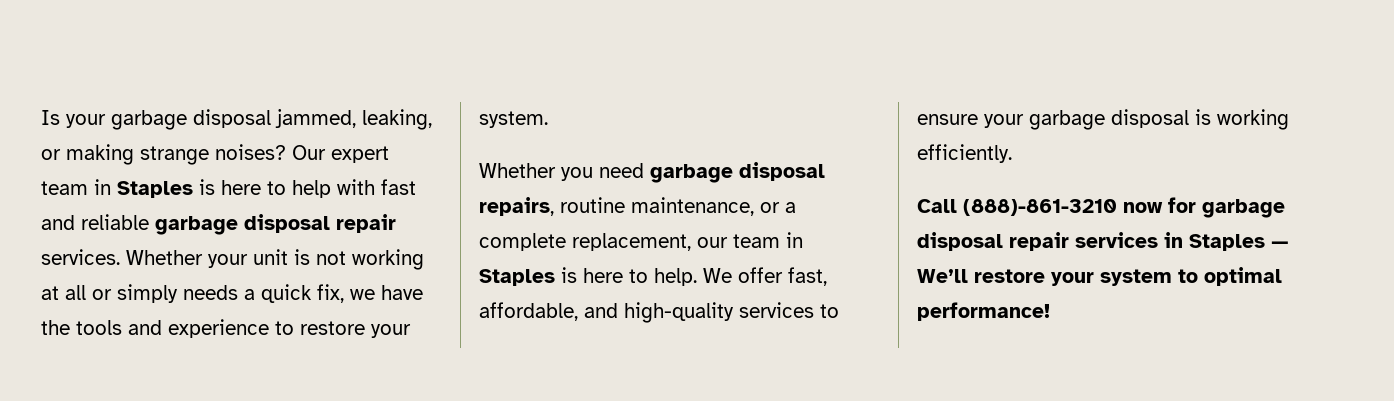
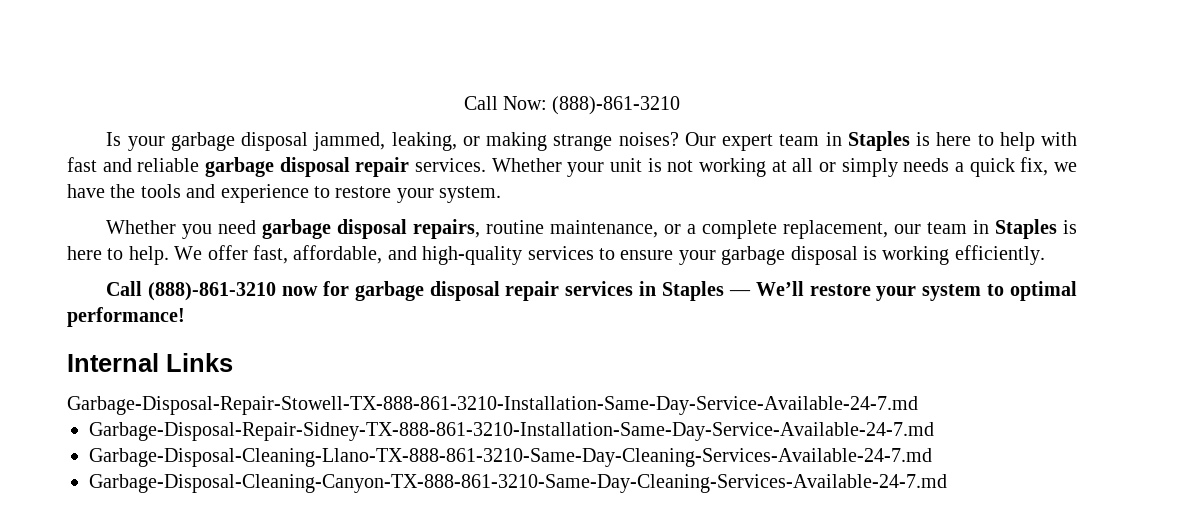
(41, 117) none -> [463,96,681,115] Call Now: (888)-861-3210 //
(1050, 311) none -> [67,353,233,372] [67,396,918,415] [89,422,934,441] [89,448,932,467] [89,474,947,493] // Internal Links // Garbage-Disposal-Repair-Stowell-TX-888-861-3210-Installation-Same-Day-Service-Available-24-7.md // Garbage-Disposal-Repair-Sidney-TX-888-861-3210-Installation-Same-Day-Service-Available-24-7.md // Garbage-Disposal-Cleaning-Llano-TX-888-861-3210-Same-Day-Cleaning-Services-Available-24-7.md // Garbage-Disposal-Cleaning-Canyon-TX-888-861-3210-Same-Day-Cleaning-Services-Available-24-7.md

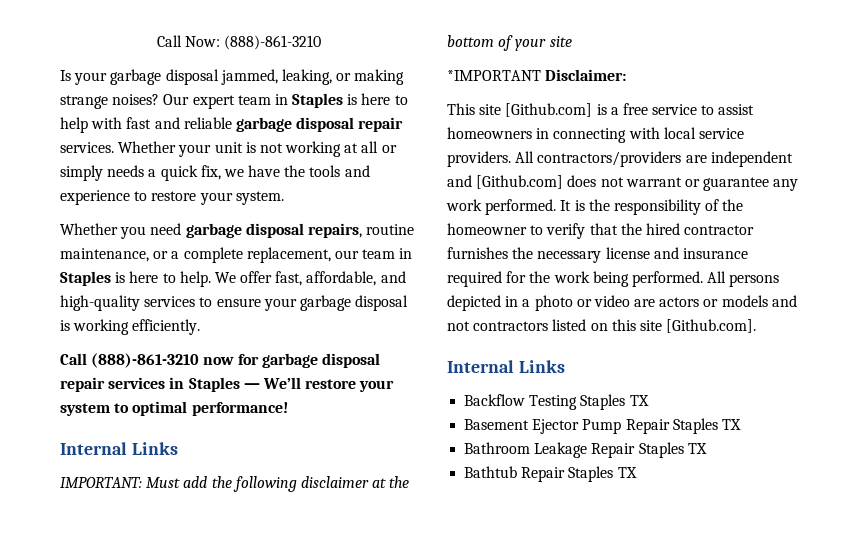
[67,396,918,415] [89,422,934,441] [89,448,932,467] [89,474,947,493] Garbage-Disposal-Repair-Stowell-TX-888-861-3210-Installation-Same-Day-Service-Available-24-7.md // Garbage-Disposal-Repair-Sidney-TX-888-861-3210-Installation-Same-Day-Service-Available-24-7.md // Garbage-Disposal-Cleaning-Llano-TX-888-861-3210-Same-Day-Cleaning-Services-Available-24-7.md // Garbage-Disposal-Cleaning-Canyon-TX-888-861-3210-Same-Day-Cleaning-Services-Available-24-7.md -> [60,476,410,492] [447,35,572,51] [447,69,627,81] [447,103,755,117] [447,127,744,143] [447,151,793,167] [447,175,799,191] [446,199,744,215] [447,223,755,239] [447,247,748,263] [447,271,780,287] [447,295,797,311] [447,319,757,333] [447,360,565,373] [464,394,649,410] [464,418,741,434] [464,442,707,458] [464,466,637,482] IMPORTANT: Must add the following disclaimer at the bottom of your site // *IMPORTANT Disclaimer: // This site [Github.com] is a free service to assist homeowners in connecting with local service providers. All contractors/providers are independent and [Github.com] does not warrant or guarantee any work performed. It is the responsibility of the homeowner to verify that the hired contractor furnishes the necessary license and insurance required for the work being performed. All persons depicted in a photo or video are actors or models and not contractors listed on this site [Github.com]. // Internal Links // Backflow Testing Staples TX // Basement Ejector Pump Repair Staples TX // Bathroom Leakage Repair Staples TX // Bathtub Repair Staples TX

